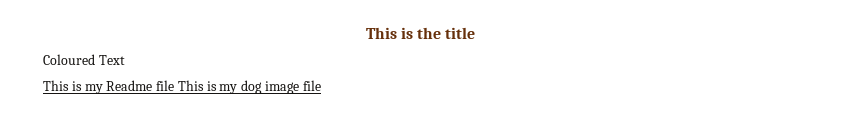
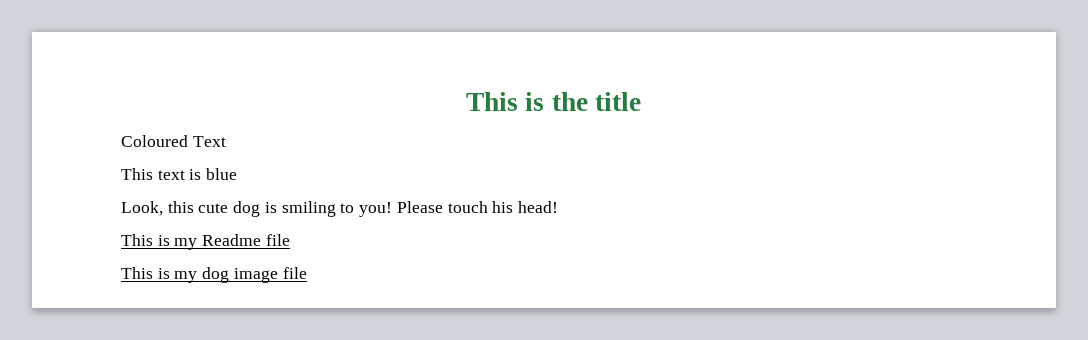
(125, 60) none -> [121,168,238,180] [121,201,558,217] // This text is blue // Look, this cute dog is smiling to you! Please touch his head!
(175, 85) none -> (290, 240) //

